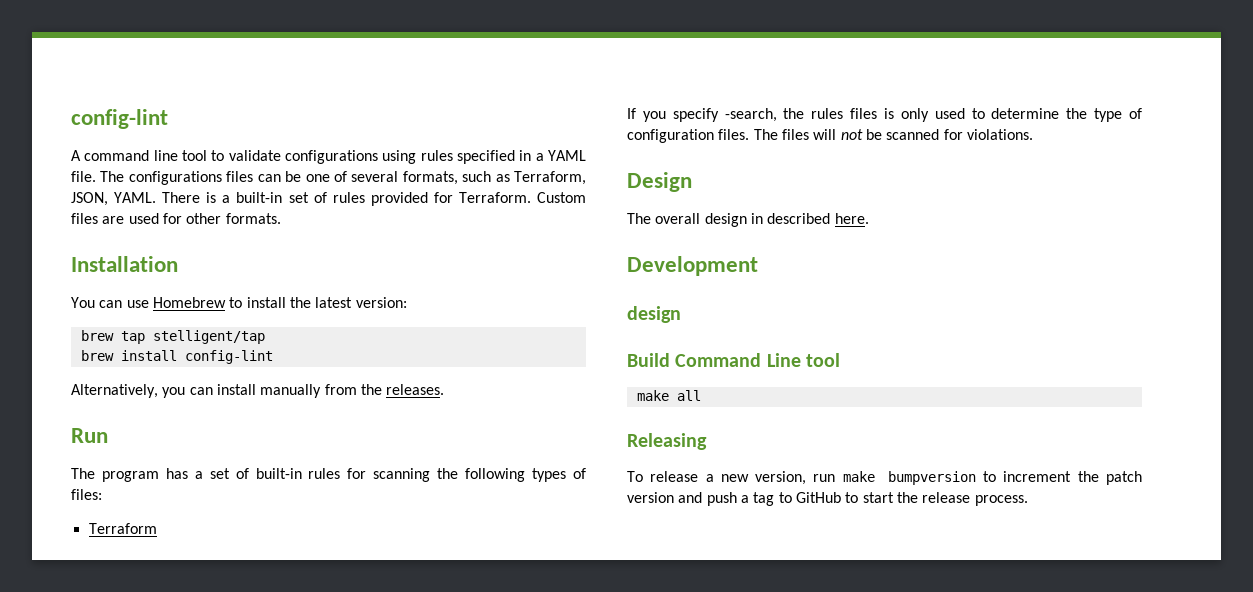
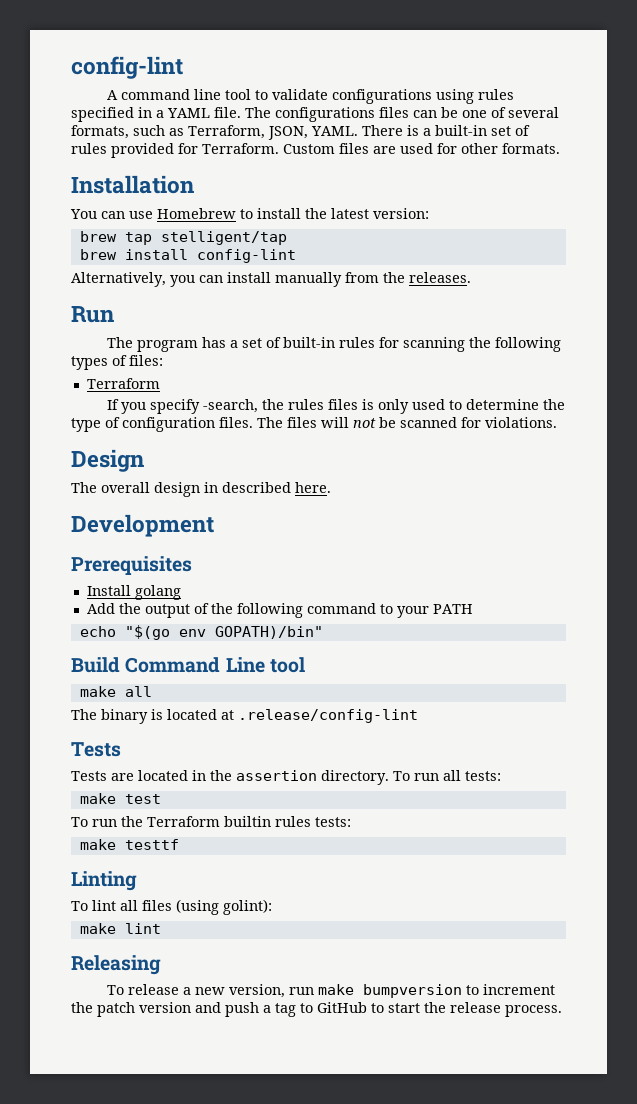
[627,306,681,323] design -> [71,556,192,575] [86,585,181,600] [86,603,473,618] [79,625,323,640] Prerequisites // Install golang // Add the output of the following command to your PATH // echo "$(go env GOPATH)/bin"
(701, 395) none -> [71,709,418,724] [71,742,121,757] [71,770,501,785] [79,793,161,804] [71,816,351,827] [79,839,179,850] [71,871,137,891] [71,899,272,915] [79,923,161,934] // The binary is located at .release/config-lint // Tests // Tests are located in the assertion directory. To run all tests: // make test // To run the Terraform builtin rules tests: // make testtf // Linting // To lint all files (using golint): // make lint

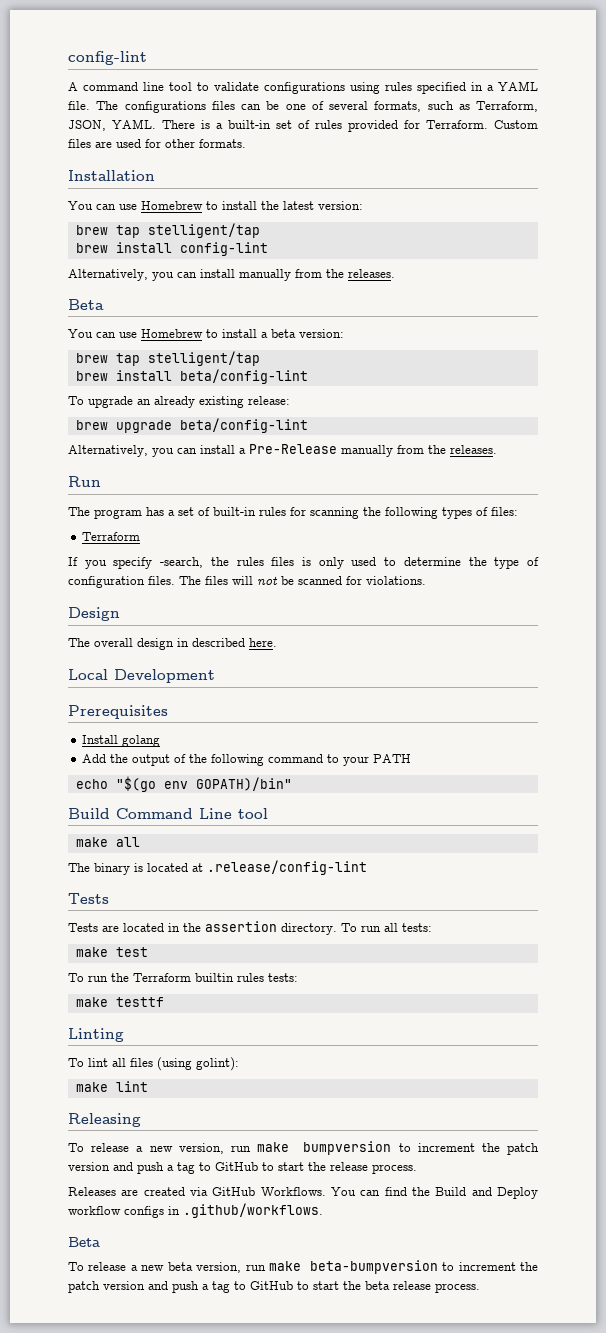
(471, 277) none -> [68,299,104,310] [68,329,344,338] [75,351,260,366] [75,369,308,384] [68,396,290,408] [75,418,308,433] [68,444,497,457] // Beta // You can use Homebrew to install a beta version: // brew tap stelligent/tap // brew install beta/config-lint // To upgrade an already existing release: // brew upgrade beta/config-lint // Alternatively, you can install a Pre-Release manually from the releases.
(331, 487) none -> [68,669,108,680] Local
(562, 1011) none -> [68,1187,538,1199] [68,1203,323,1218] [68,1237,100,1247] [68,1260,538,1274] [68,1281,480,1293] // Releases are created via GitHub Workflows. You can find the Build and Deploy workflow configs in .github/workflows. // Beta // To release a new beta version, run make beta-bumpversion to increment the patch version and push a tag to GitHub to start the beta release process.

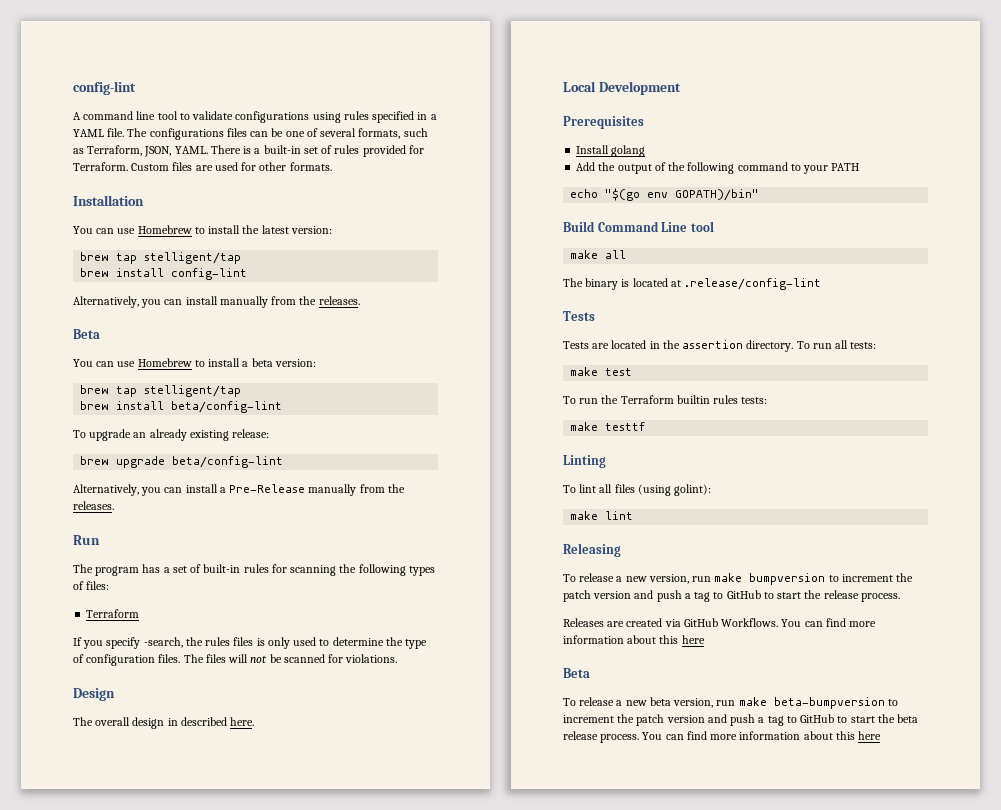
[411,1187,538,1199] [68,1203,323,1218] the Build and Deploy workflow configs in .github/workflows. -> [849,621,877,627] [563,635,705,644] more information about this here
(480, 1288) none -> [642,731,882,740] You can find more information about this here

